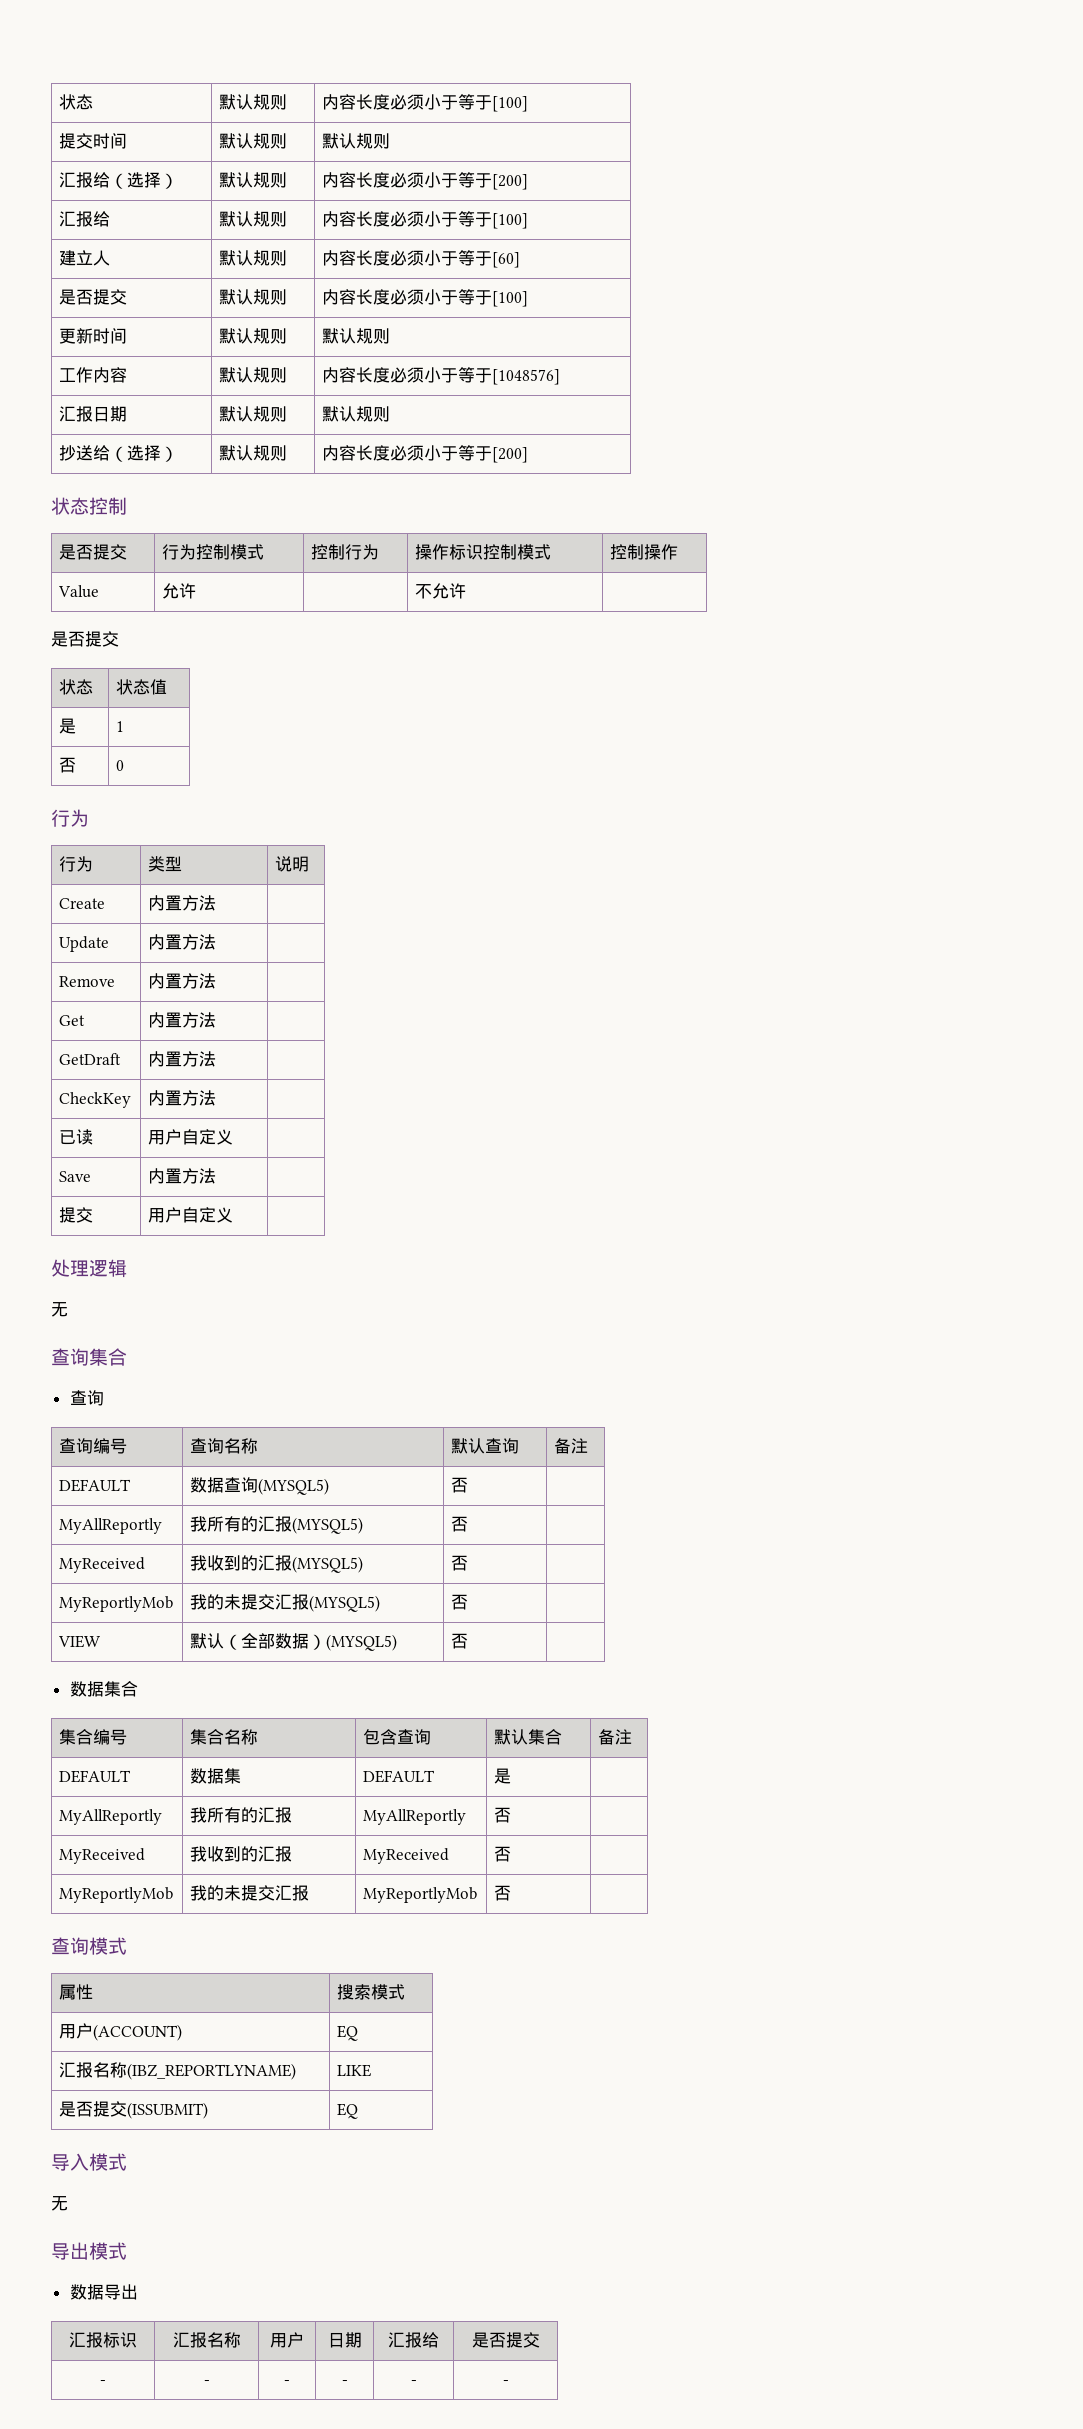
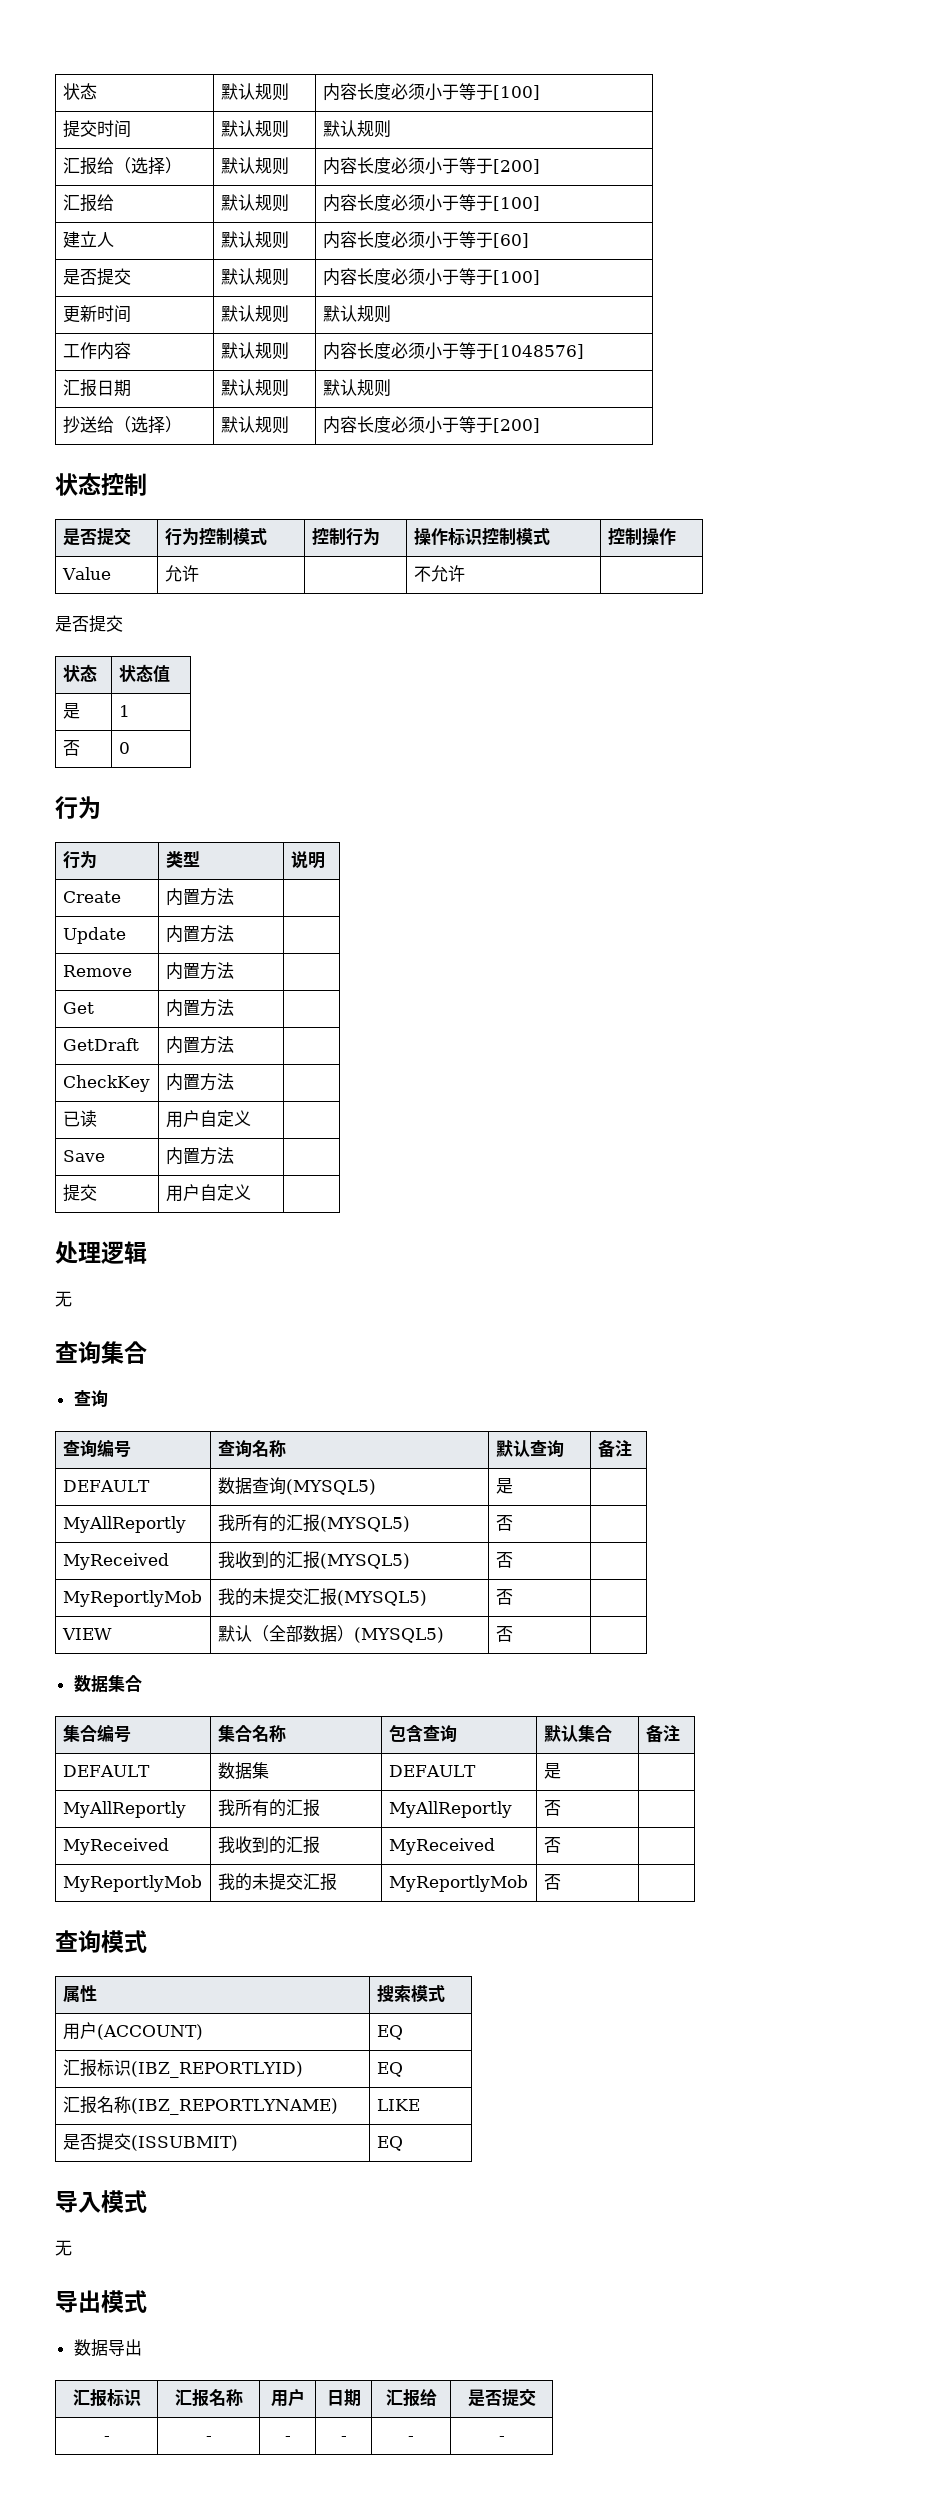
[451,1477,469,1493] 否 -> [495,1478,513,1494] 是
(359, 2033) none -> [62,2059,303,2078] [376,2062,403,2077] // 汇报标识(IBZ_REPORTLYID) | EQ

